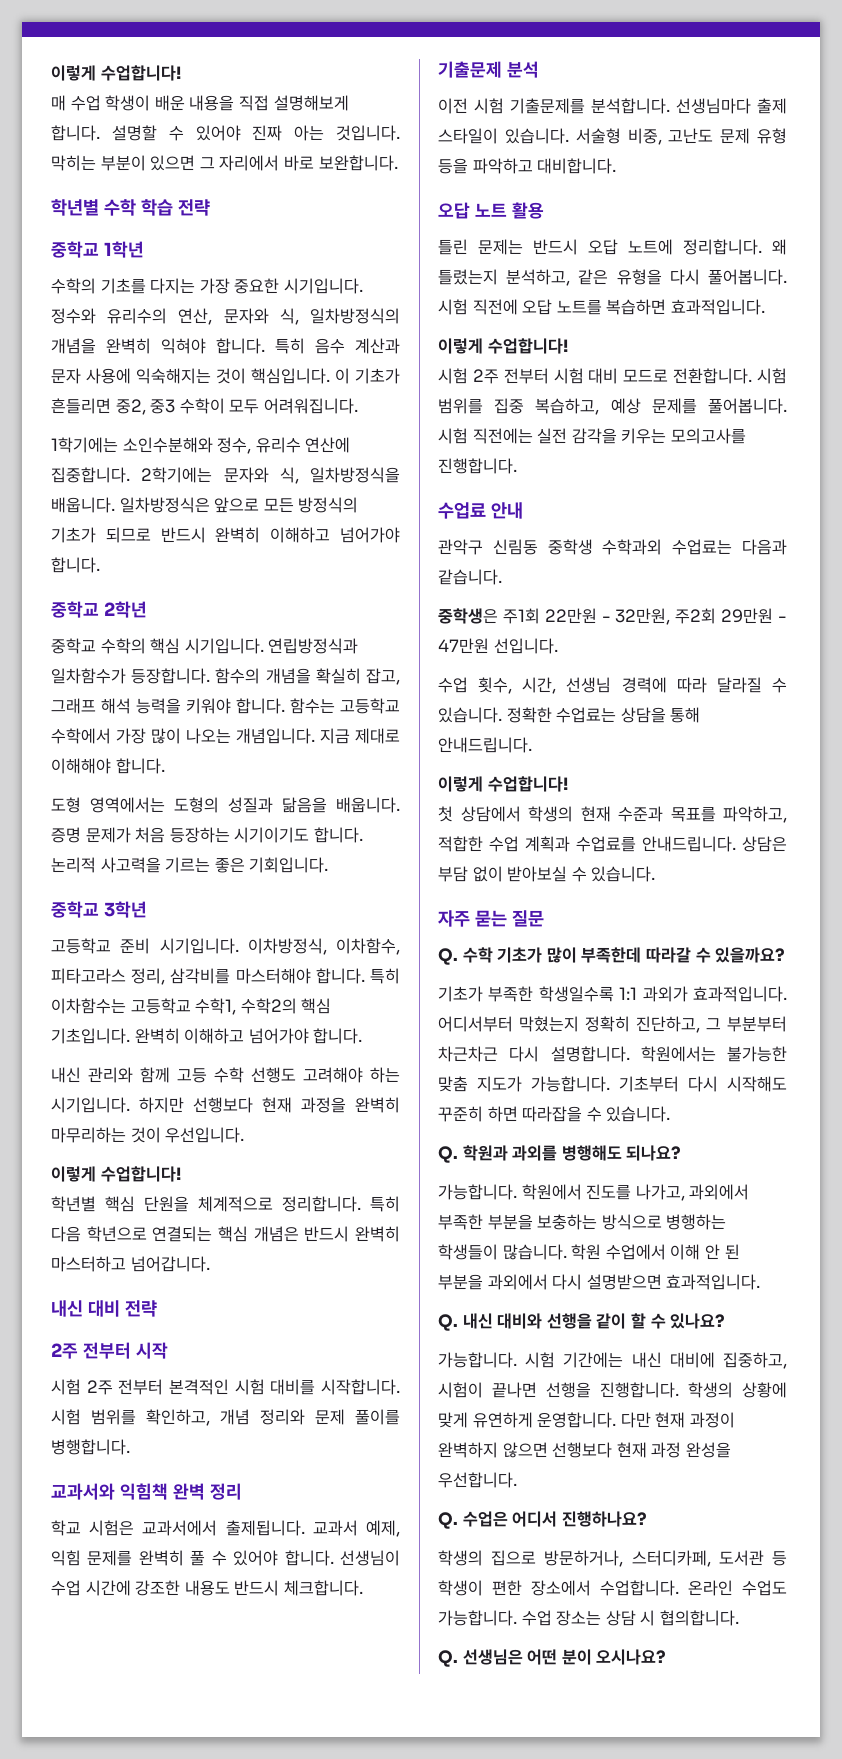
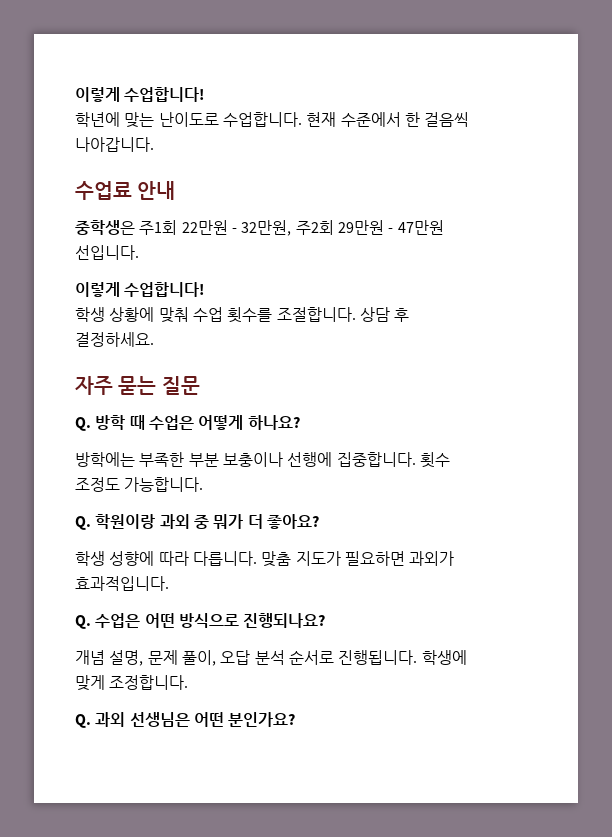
[51,65,181,81] [51,95,349,111] [51,125,400,141] [51,155,398,171] [51,199,210,216] [51,241,144,258] [51,278,363,294] [51,308,400,325] [51,338,400,354] [51,368,400,384] [51,398,358,415] [51,437,351,454] [51,467,400,484] [51,497,359,513] [51,527,400,543] [51,557,100,573] [51,601,147,618] [51,638,359,654] [51,668,400,685] [51,698,400,714] [51,728,400,744] [51,758,165,774] [51,797,400,813] [51,827,363,843] [51,857,329,873] [51,901,147,918] [51,938,400,955] [51,968,400,985] [51,998,332,1015] [51,1028,363,1044] [51,1067,400,1083] [51,1097,400,1113] [51,1127,245,1143] [51,1166,181,1182] [51,1196,400,1212] [51,1226,400,1242] [51,1256,210,1272] [51,1300,157,1317] [51,1342,168,1359] [51,1379,400,1395] [51,1409,400,1426] [51,1439,130,1455] [51,1483,242,1500] [51,1520,400,1537] [51,1550,400,1566] [51,1580,363,1596] [438,61,539,78] [438,98,787,114] [438,128,787,145] [438,158,617,174] [438,202,544,219] [438,239,787,255] [438,269,787,286] [438,299,765,315] [438,338,568,354] [438,368,787,384] [438,398,787,415] [438,428,746,444] [438,458,517,474] [438,502,523,519] [438,539,787,555] [438,569,502,585] 이렇게 수업합니다! // 매 수업 학생이 배운 내용을 직접 설명해보게 합니다. 설명할 수 있어야 진짜 아는 것입니다. 막히는 부분이 있으면 그 자리에서 바로 보완합니다. // 학년별 수학 학습 전략 // 중학교 1학년 // 수학의 기초를 다지는 가장 중요한 시기입니다. 정수와 유리수의 연산, 문자와 식, 일차방정식의 개념을 완벽히 익혀야 합니다. 특히 음수 계산과 문자 사용에 익숙해지는 것이 핵심입니다. 이 기초가 흔들리면 중2, 중3 수학이 모두 어려워집니다. // 1학기에는 소인수분해와 정수, 유리수 연산에 집중합니다. 2학기에는 문자와 식, 일차방정식을 배웁니다. 일차방정식은 앞으로 모든 방정식의 기초가 되므로 반드시 완벽히 이해하고 넘어가야 합니다. // 중학교 2학년 // 중학교 수학의 핵심 시기입니다. 연립방정식과 일차함수가 등장합니다. 함수의 개념을 확실히 잡고, 그래프 해석 능력을 키워야 합니다. 함수는 고등학교 수학에서 가장 많이 나오는 개념입니다. 지금 제대로 이해해야 합니다. // 도형 영역에서는 도형의 성질과 닮음을 배웁니다. 증명 문제가 처음 등장하는 시기이기도 합니다. 논리적 사고력을 기르는 좋은 기회입니다. // 중학교 3학년 // 고등학교 준비 시기입니다. 이차방정식, 이차함수, 피타고라스 정리, 삼각비를 마스터해야 합니다. 특히 이차함수는 고등학교 수학1, 수학2의 핵심 기초입니다. 완벽히 이해하고 넘어가야 합니다. // 내신 관리와 함께 고등 수학 선행도 고려해야 하는 시기입니다. 하지만 선행보다 현재 과정을 완벽히 마무리하는 것이 우선입니다. // 이렇게 수업합니다! // 학년별 핵심 단원을 체계적으로 정리합니다. 특히 다음 학년으로 연결되는 핵심 개념은 반드시 완벽히 마스터하고 넘어갑니다. // 내신 대비 전략 // 2주 전부터 시작 // 시험 2주 전부터 본격적인 시험 대비를 시작합니다. 시험 범위를 확인하고, 개념 정리와 문제 풀이를 병행합니다. // 교과서와 익힘책 완벽 정리 // 학교 시험은 교과서에서 출제됩니다. 교과서 예제, 익힘 문제를 완벽히 풀 수 있어야 합니다. 선생님이 수업 시간에 강조한 내용도 반드시 체크합니다. // 기출문제 분석 // 이전 시험 기출문제를 분석합니다. 선생님마다 출제 스타일이 있습니다. 서술형 비중, 고난도 문제 유형 등을 파악하고 대비합니다. // 오답 노트 활용 // 틀린 문제는 반드시 오답 노트에 정리합니다. 왜 틀렸는지 분석하고, 같은 유형을 다시 풀어봅니다. 시험 직전에 오답 노트를 복습하면 효과적입니다. // 이렇게 수업합니다! // 시험 2주 전부터 시험 대비 모드로 전환합니다. 시험 범위를 집중 복습하고, 예상 문제를 풀어봅니다. 시험 직전에는 실전 감각을 키우는 모의고사를 진행합니다. // 수업료 안내 // 관악구 신림동 중학생 수학과외 수업료는 다음과 같습니다. -> [75,87,205,102] [75,112,470,128] [75,137,154,152] [75,181,176,200] 이렇게 수업합니다! // 학년에 맞는 난이도로 수업합니다. 현재 수준에서 한 걸음씩 나아갑니다. // 수업료 안내
[438,677,787,694] [438,707,701,723] [438,737,532,753] [438,776,568,792] [438,806,787,823] [438,836,787,852] [438,866,656,882] [438,910,544,927] [438,947,786,965] [438,986,787,1002] [438,1016,787,1033] [438,1046,787,1062] [438,1076,787,1092] [438,1106,671,1122] [438,1145,682,1163] [438,1184,750,1201] [438,1214,727,1230] [438,1244,740,1260] [438,1274,761,1290] [438,1313,726,1331] [438,1352,787,1369] [438,1382,787,1398] [438,1412,735,1428] [438,1442,731,1458] [438,1472,517,1488] [438,1511,647,1529] [438,1550,787,1567] [438,1580,787,1596] [438,1610,739,1626] [438,1649,667,1667] 수업 횟수, 시간, 선생님 경력에 따라 달라질 수 있습니다. 정확한 수업료는 상담을 통해 안내드립니다. // 이렇게 수업합니다! // 첫 상담에서 학생의 현재 수준과 목표를 파악하고, 적합한 수업 계획과 수업료를 안내드립니다. 상담은 부담 없이 받아보실 수 있습니다. // 자주 묻는 질문 // Q. 수학 기초가 많이 부족한데 따라갈 수 있을까요? // 기초가 부족한 학생일수록 1:1 과외가 효과적입니다. 어디서부터 막혔는지 정확히 진단하고, 그 부분부터 차근차근 다시 설명합니다. 학원에서는 불가능한 맞춤 지도가 가능합니다. 기초부터 다시 시작해도 꾸준히 하면 따라잡을 수 있습니다. // Q. 학원과 과외를 병행해도 되나요? // 가능합니다. 학원에서 진도를 나가고, 과외에서 부족한 부분을 보충하는 방식으로 병행하는 학생들이 많습니다. 학원 수업에서 이해 안 된 부분을 과외에서 다시 설명받으면 효과적입니다. // Q. 내신 대비와 선행을 같이 할 수 있나요? // 가능합니다. 시험 기간에는 내신 대비에 집중하고, 시험이 끝나면 선행을 진행합니다. 학생의 상황에 맞게 유연하게 운영합니다. 다만 현재 과정이 완벽하지 않으면 선행보다 현재 과정 완성을 우선합니다. // Q. 수업은 어디서 진행하나요? // 학생의 집으로 방문하거나, 스터디카페, 도서관 등 학생이 편한 장소에서 수업합니다. 온라인 수업도 가능합니다. 수업 장소는 상담 시 협의합니다. // Q. 선생님은 어떤 분이 오시나요? -> [75,282,205,297] [75,307,410,323] [75,332,154,347] [75,376,200,395] [75,415,300,431] [75,452,450,468] [75,477,204,492] [75,514,319,530] [75,551,455,567] [75,576,169,591] [75,613,326,629] [75,650,467,666] [75,675,189,691] [75,712,296,728] 이렇게 수업합니다! // 학생 상황에 맞춰 수업 횟수를 조절합니다. 상담 후 결정하세요. // 자주 묻는 질문 // Q. 방학 때 수업은 어떻게 하나요? // 방학에는 부족한 부분 보충이나 선행에 집중합니다. 횟수 조정도 가능합니다. // Q. 학원이랑 과외 중 뭐가 더 좋아요? // 학생 성향에 따라 다릅니다. 맞춤 지도가 필요하면 과외가 효과적입니다. // Q. 수업은 어떤 방식으로 진행되나요? // 개념 설명, 문제 풀이, 오답 분석 순서로 진행됩니다. 학생에 맞게 조정합니다. // Q. 과외 선생님은 어떤 분인가요?

